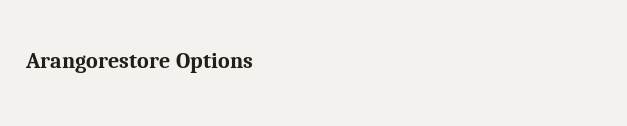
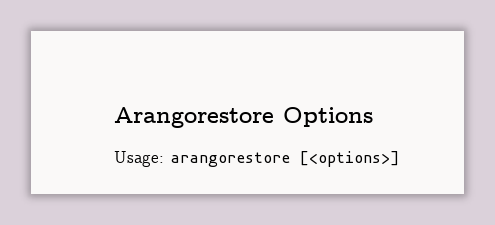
(253, 63) none -> [114,151,400,167] // Usage: arangorestore [<options>]

